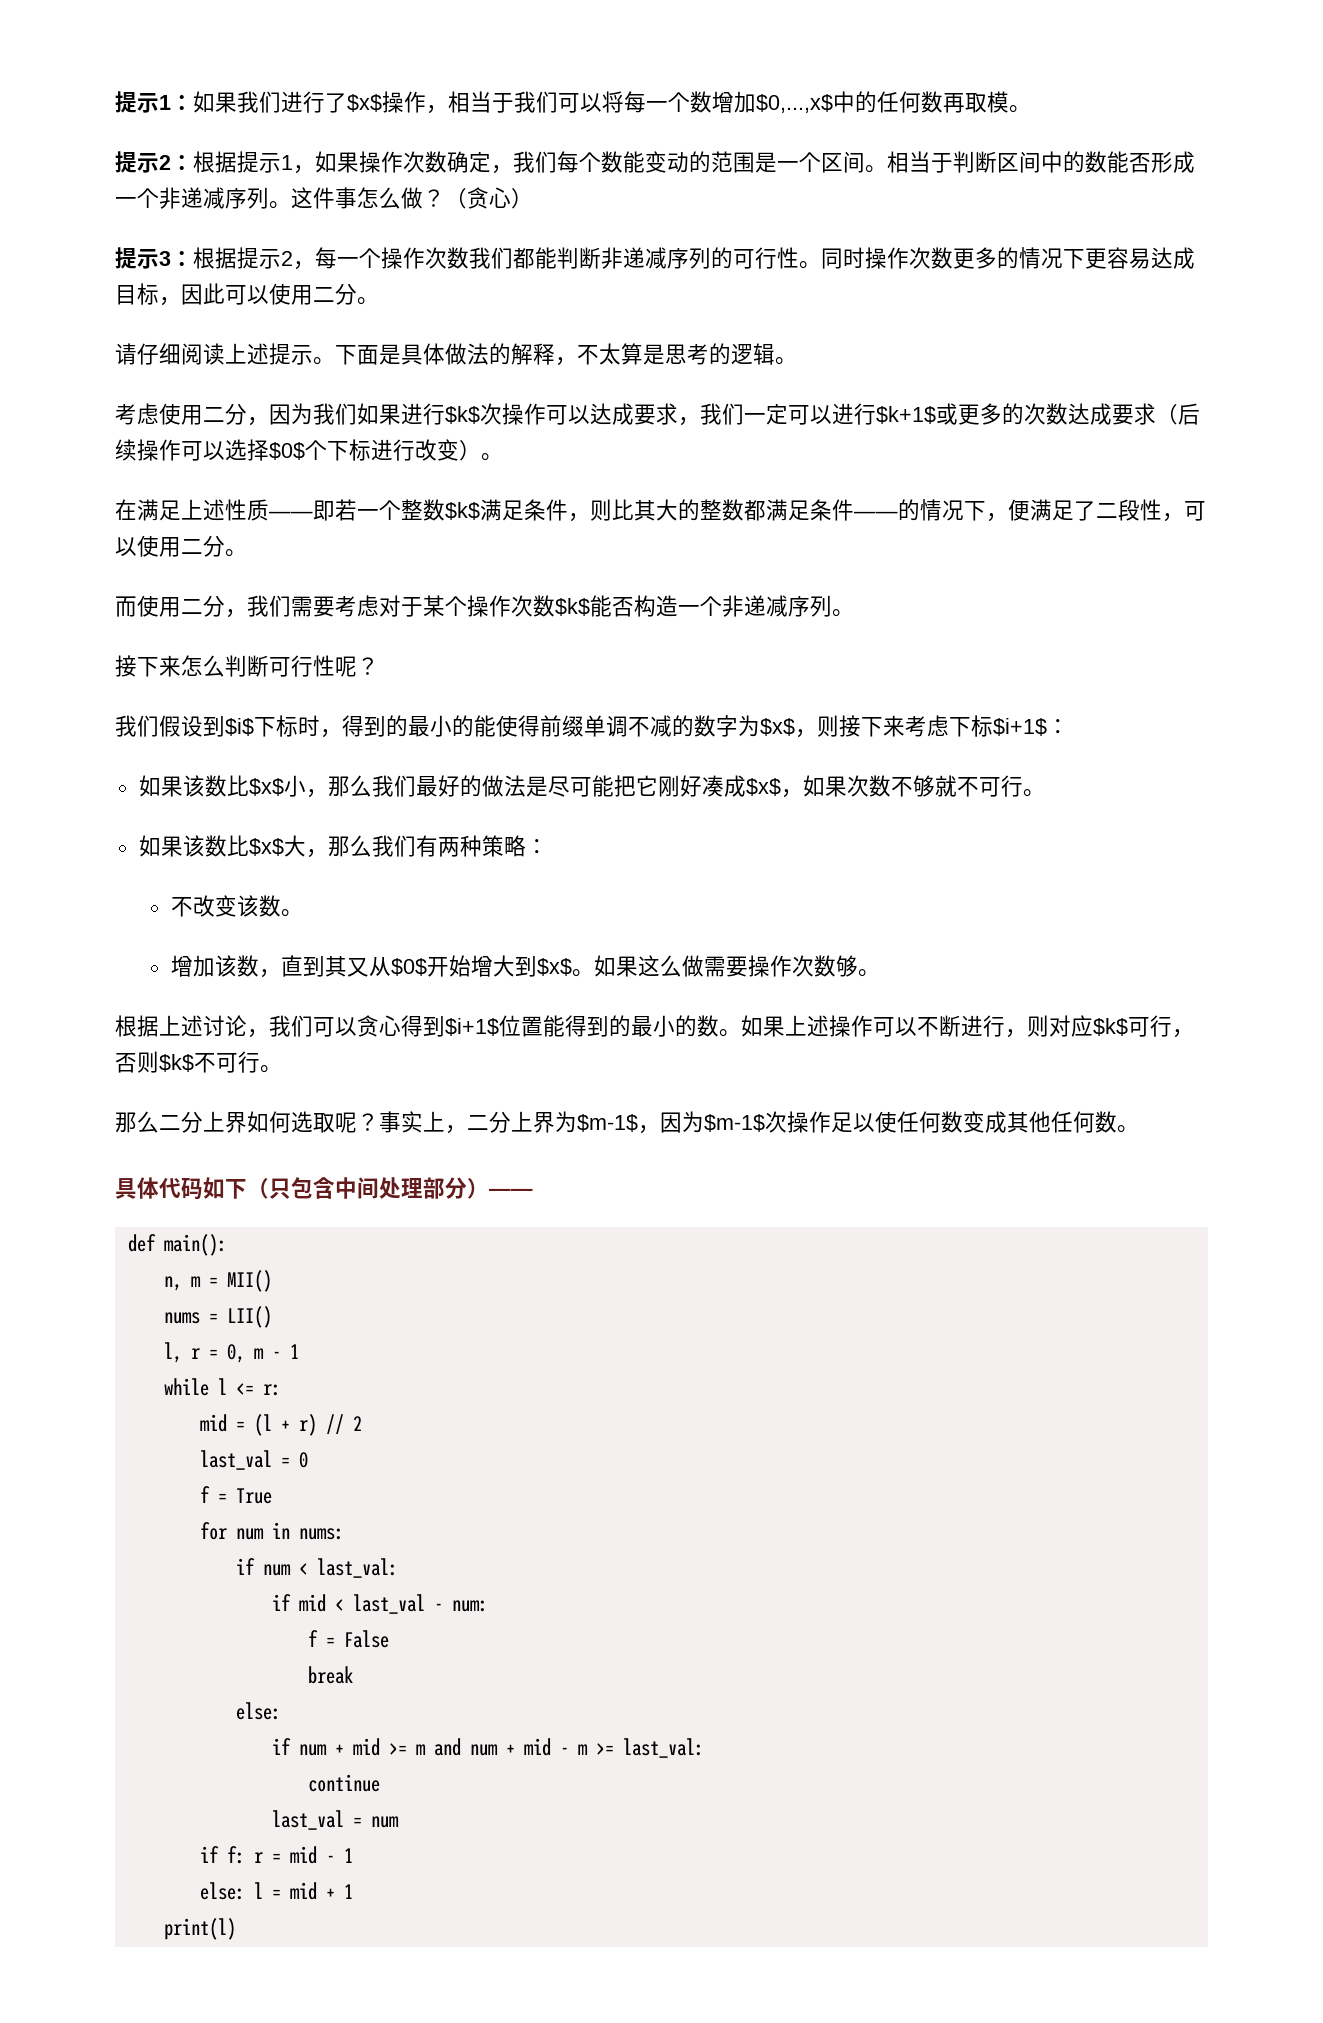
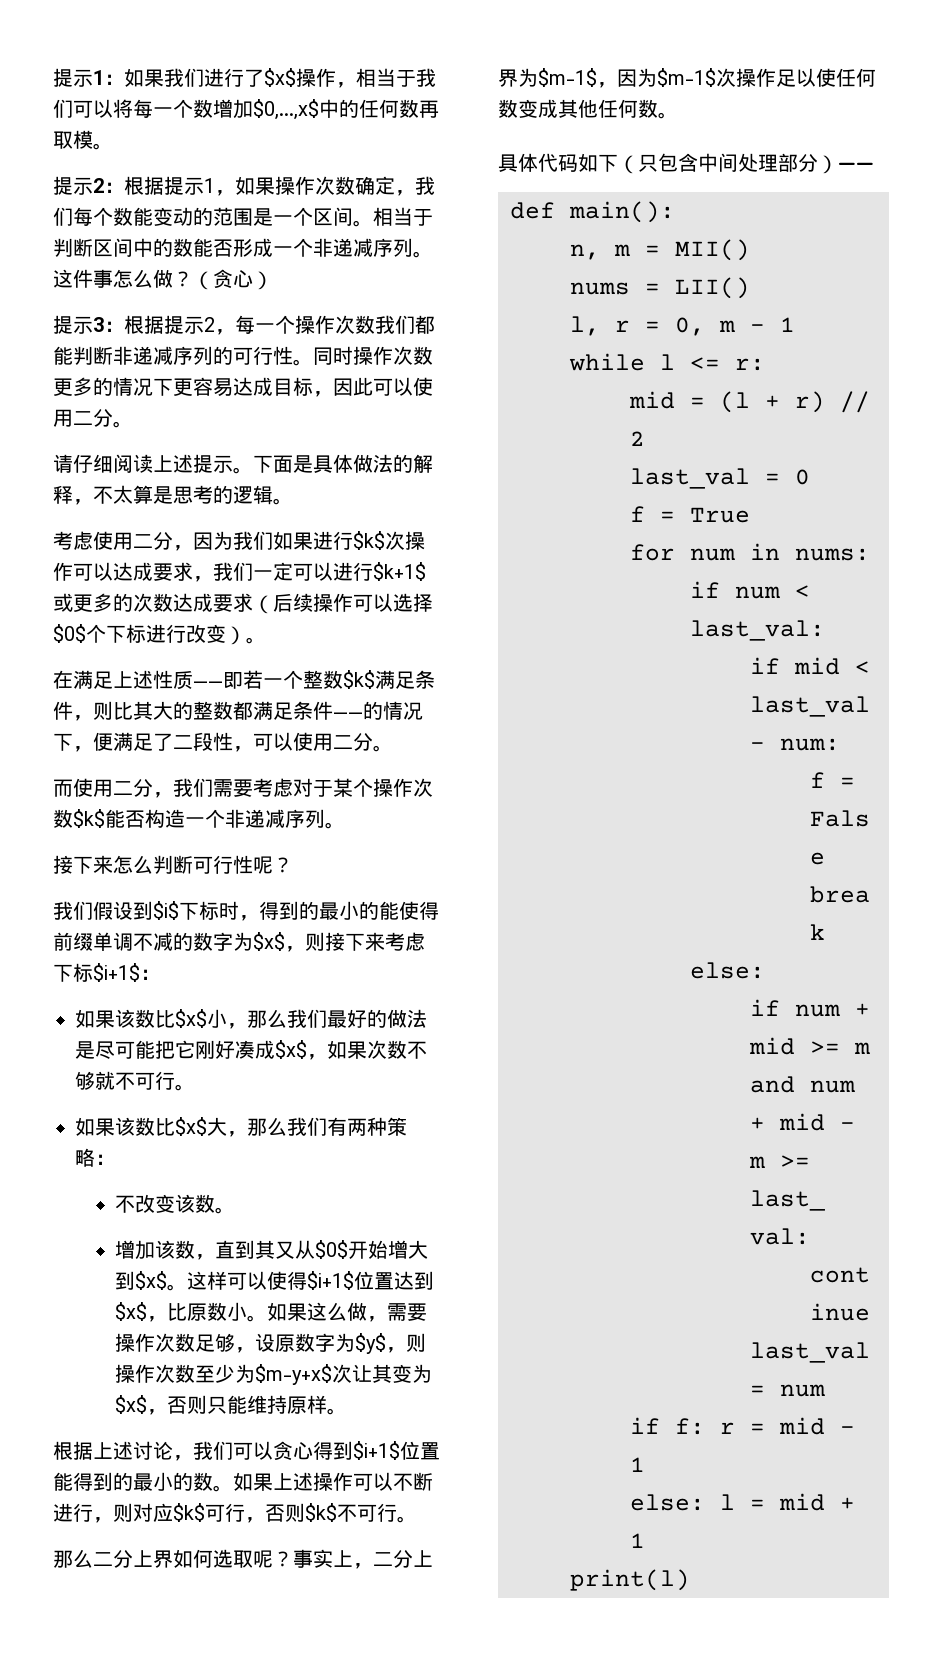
(594, 973) none -> [186,1271,434,1290] [114,1302,267,1322] 这样可以使得$i+1$位置达到$x$，比原数小。
(704, 966) none -> [366,1316,387,1322] ，
[835,955,858,977] 够 -> [194,1333,426,1354] [114,1364,432,1385] [114,1395,327,1415] 足够，设原数字为$y$，则操作次数至少为$m-y+x$次让其变为$x$，否则只能维持原样

